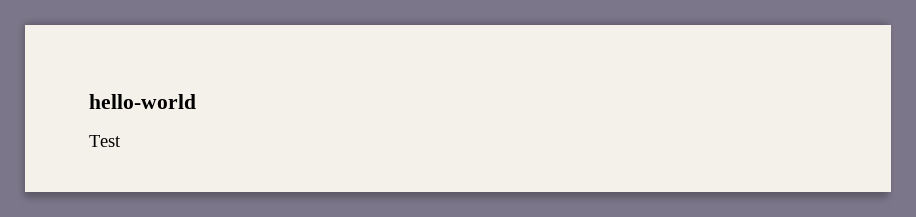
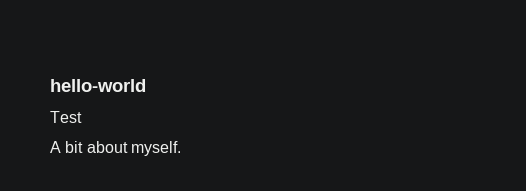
(121, 141) none -> [50,141,181,156] // A bit about myself.

